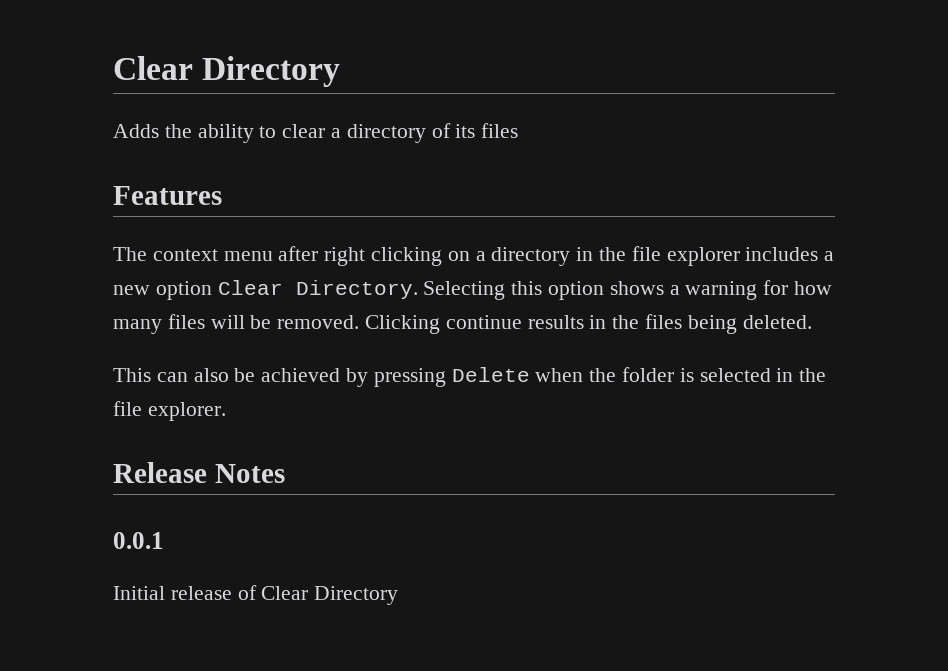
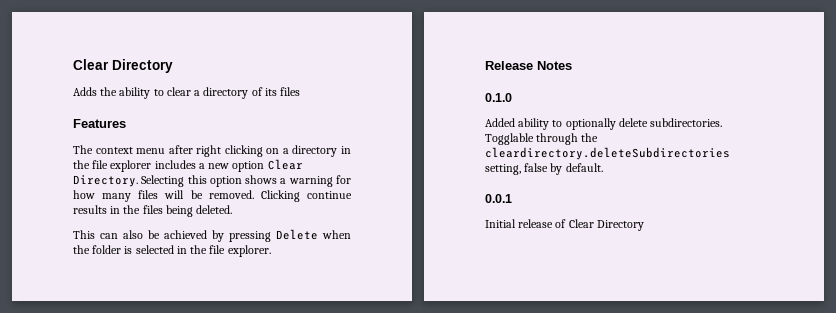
(285, 473) none -> [485,93,512,102] [485,118,723,130] [485,133,599,145] [485,147,730,160] [485,163,603,175] // 0.1.0 // Added ability to optionally delete subdirectories. Togglable through the cleardirectory.deleteSubdirectories setting, false by default.

